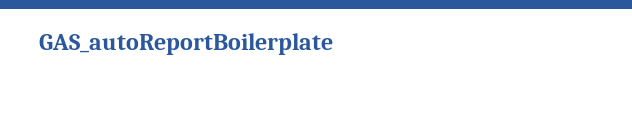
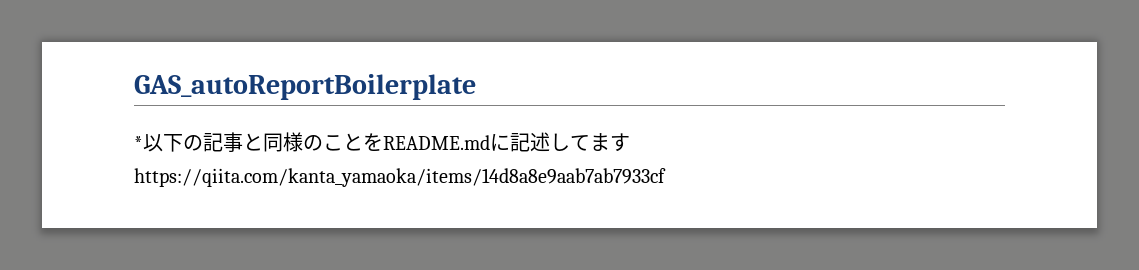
(333, 44) none -> [134,132,630,152] [134,168,666,187] // *以下の記事と同様のことをREADME.mdに記述してますhttps://qiita.com/kanta_yamaoka/items/14d8a8e9aab7ab7933cf

